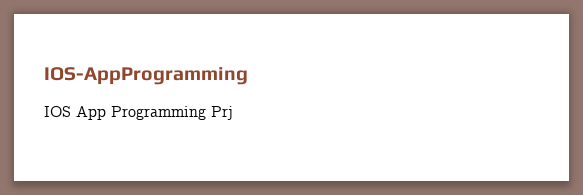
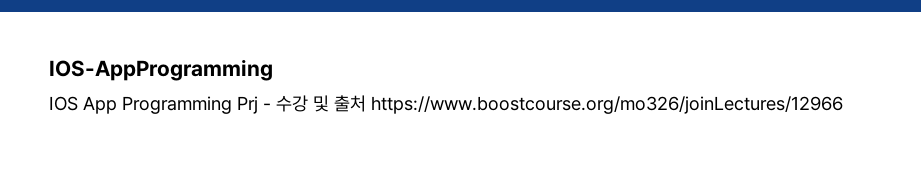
(233, 113) none -> [263,95,843,114] - 수강 및 출처 https://www.boostcourse.org/mo326/joinLectures/12966

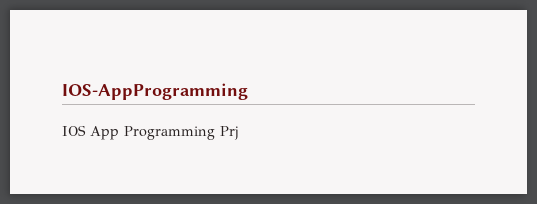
[263,95,843,114] - 수강 및 출처 https://www.boostcourse.org/mo326/joinLectures/12966 -> (239, 133) none

